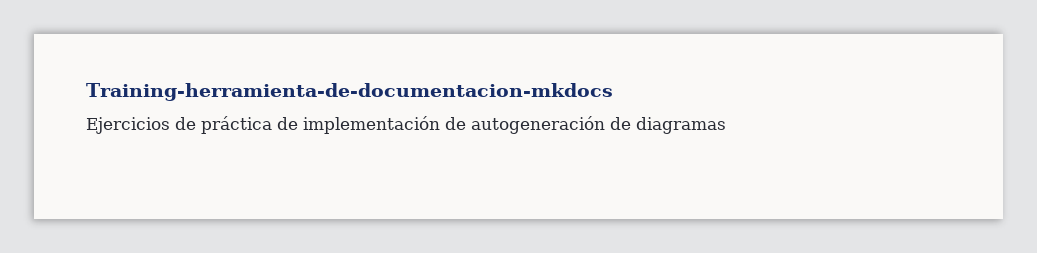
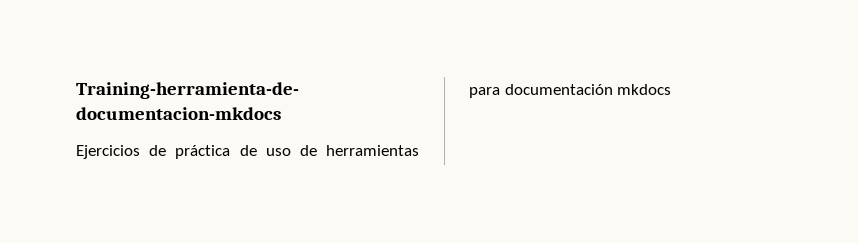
[303,116,726,134] implementación de autogeneración de diagramas -> [265,145,419,156] [469,84,672,98] uso de herramientas para documentación mkdocs

